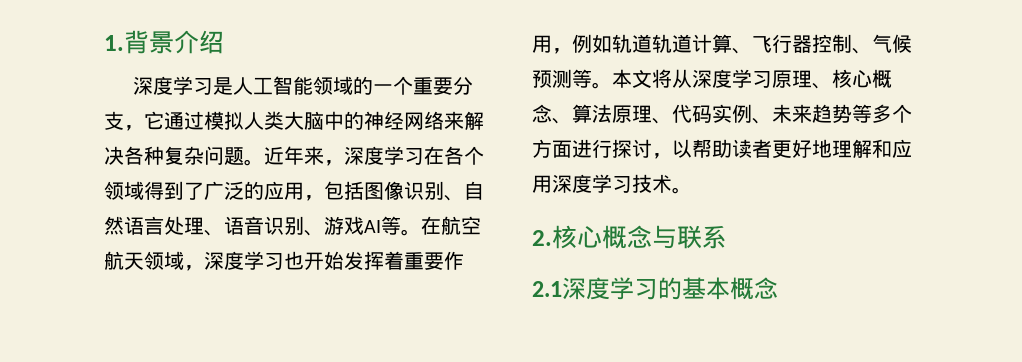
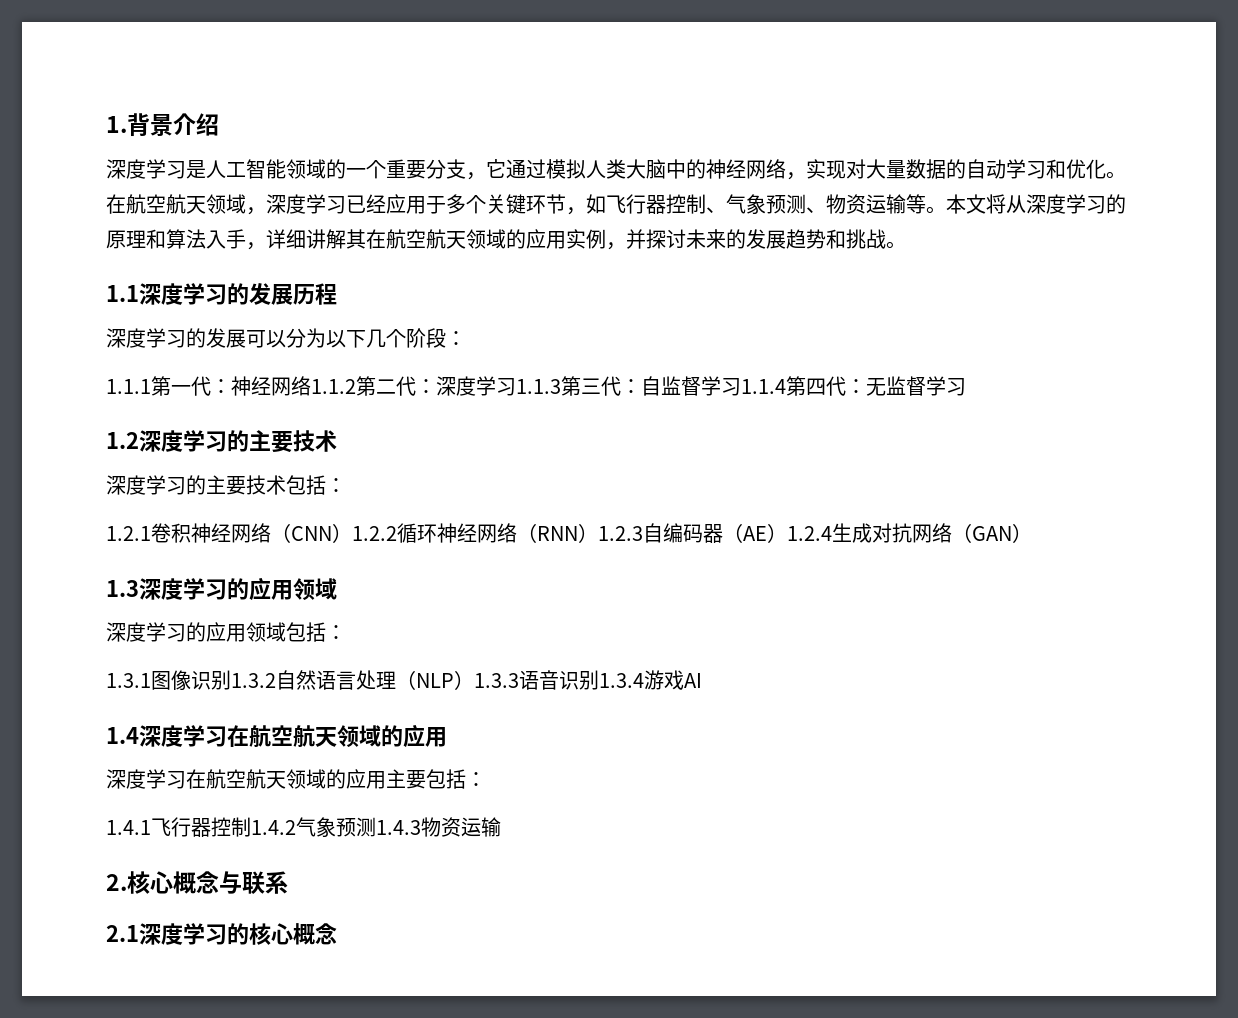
[444,111,484,130] [104,146,484,166] [104,181,484,201] [104,216,401,236] 来解决各种复杂问题。近年来，深度学习在各个领域得到了广泛的应用，包括图像识别、自然语言处理、语音识别、游戏AI等 -> [786,159,1106,180] ，实现对大量数据的自动学习和优化
[284,251,464,270] [532,34,912,54] [532,69,572,88] 也开始发挥着重要作用，例如轨道轨道计算、飞行器控制、气候预测 -> [346,194,906,215] 已经应用于多个关键环节，如飞行器控制、气象预测、物资运输
[772,69,892,89] [532,104,912,124] [532,139,912,159] [532,174,692,194] 原理、核心概念、算法原理、代码实例、未来趋势等多个方面进行探讨，以帮助读者更好地理解和应用深度学习技术。 -> [1106,194,1126,214] [106,229,906,250] [106,283,337,305] [106,328,466,348] [106,376,966,396] [106,430,337,453] [106,475,346,495] [106,523,1032,543] [106,577,337,601] [106,622,346,642] [106,670,702,690] [106,724,447,748] [106,769,486,789] [106,817,501,837] 的原理和算法入手，详细讲解其在航空航天领域的应用实例，并探讨未来的发展趋势和挑战。 // 1.1深度学习的发展历程 // 深度学习的发展可以分为以下几个阶段： // 1.1.1第一代：神经网络1.1.2第二代：深度学习1.1.3第三代：自监督学习1.1.4第四代：无监督学习 // 1.2深度学习的主要技术 // 深度学习的主要技术包括： // 1.2.1卷积神经网络（CNN）1.2.2循环神经网络（RNN）1.2.3自编码器（AE）1.2.4生成对抗网络（GAN） // 1.3深度学习的应用领域 // 深度学习的应用领域包括： // 1.3.1图像识别1.3.2自然语言处理（NLP）1.3.3语音识别1.3.4游戏AI // 1.4深度学习在航空航天领域的应用 // 深度学习在航空航天领域的应用主要包括： // 1.4.1飞行器控制1.4.2气象预测1.4.3物资运输
[682,277,730,300] 基本 -> [249,923,293,945] 核心

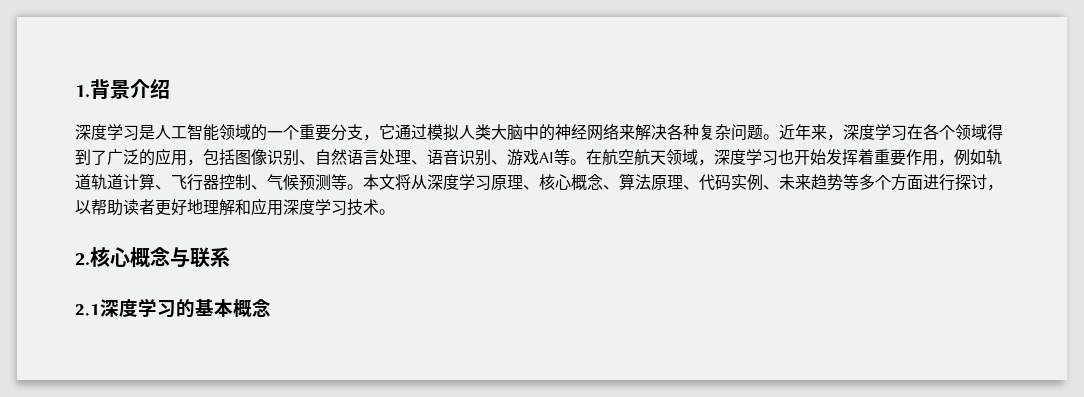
[786,159,1106,180] ，实现对大量数据的自动学习和优化 -> [619,124,1003,141] [75,148,570,166] 来解决各种复杂问题。近年来，深度学习在各个领域得到了广泛的应用，包括图像识别、自然语言处理、语音识别、游戏AI等
[346,194,906,215] 已经应用于多个关键环节，如飞行器控制、气象预测、物资运输 -> [778,149,1002,166] [75,173,331,191] 也开始发挥着重要作用，例如轨道轨道计算、飞行器控制、气候预测
[1106,194,1126,214] [106,229,906,250] [106,283,337,305] [106,328,466,348] [106,376,966,396] [106,430,337,453] [106,475,346,495] [106,523,1032,543] [106,577,337,601] [106,622,346,642] [106,670,702,690] [106,724,447,748] [106,769,486,789] [106,817,501,837] 的原理和算法入手，详细讲解其在航空航天领域的应用实例，并探讨未来的发展趋势和挑战。 // 1.1深度学习的发展历程 // 深度学习的发展可以分为以下几个阶段： // 1.1.1第一代：神经网络1.1.2第二代：深度学习1.1.3第三代：自监督学习1.1.4第四代：无监督学习 // 1.2深度学习的主要技术 // 深度学习的主要技术包括： // 1.2.1卷积神经网络（CNN）1.2.2循环神经网络（RNN）1.2.3自编码器（AE）1.2.4生成对抗网络（GAN） // 1.3深度学习的应用领域 // 深度学习的应用领域包括： // 1.3.1图像识别1.3.2自然语言处理（NLP）1.3.3语音识别1.3.4游戏AI // 1.4深度学习在航空航天领域的应用 // 深度学习在航空航天领域的应用主要包括： // 1.4.1飞行器控制1.4.2气象预测1.4.3物资运输 -> [491,173,1003,191] [75,198,395,216] 原理、核心概念、算法原理、代码实例、未来趋势等多个方面进行探讨，以帮助读者更好地理解和应用深度学习技术。
[249,923,293,945] 核心 -> [195,298,233,317] 基本

